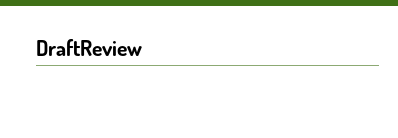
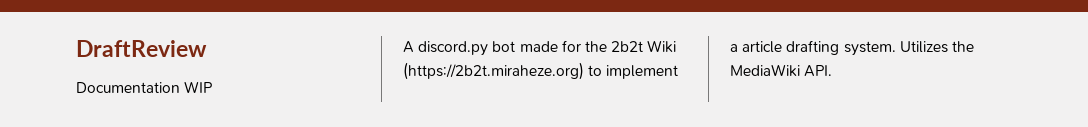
(142, 47) none -> [76,81,213,93] [403,40,677,56] [403,62,679,80] [730,40,974,56] [730,64,833,77] // Documentation WIP // A discord.py bot made for the 2b2t Wiki (https://2b2t.miraheze.org) to implement a article drafting system. Utilizes the MediaWiki API.

